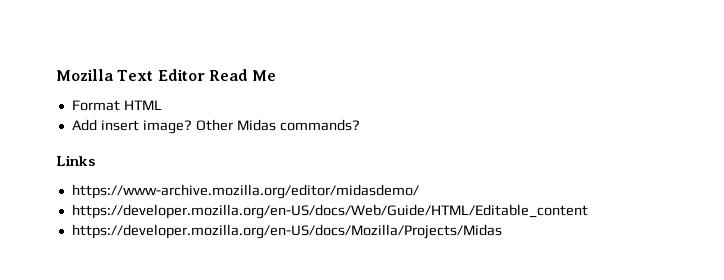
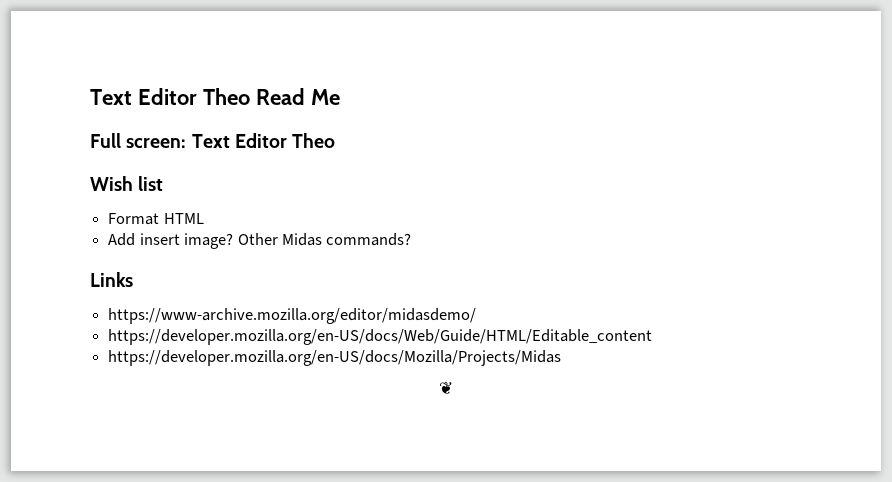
[56,69,205,81] Mozilla Text Editor -> [90,88,250,105] Text Editor Theo
(277, 75) none -> [90,133,336,148] [90,176,164,191] // Full screen: Text Editor Theo // Wish list
(502, 231) none -> [439,382,453,394] // ❦

